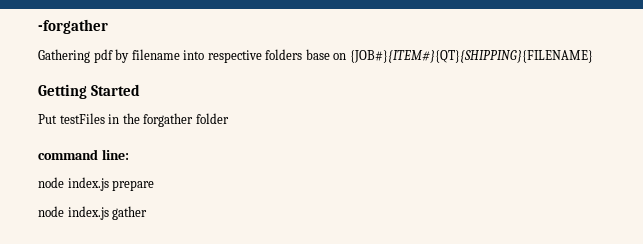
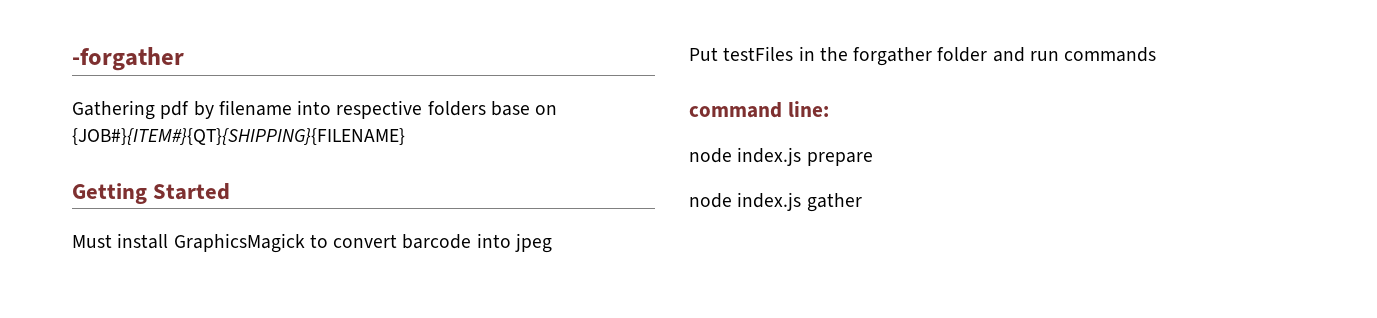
(140, 90) none -> [72,233,552,253] // Must install GraphicsMagick to convert barcode into jpeg
(229, 118) none -> [992,47,1157,62] and run commands

